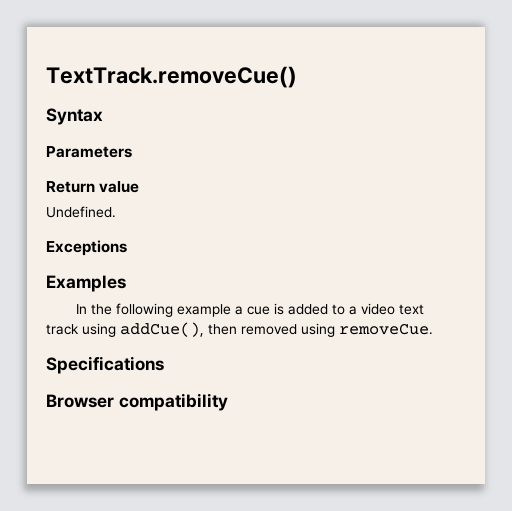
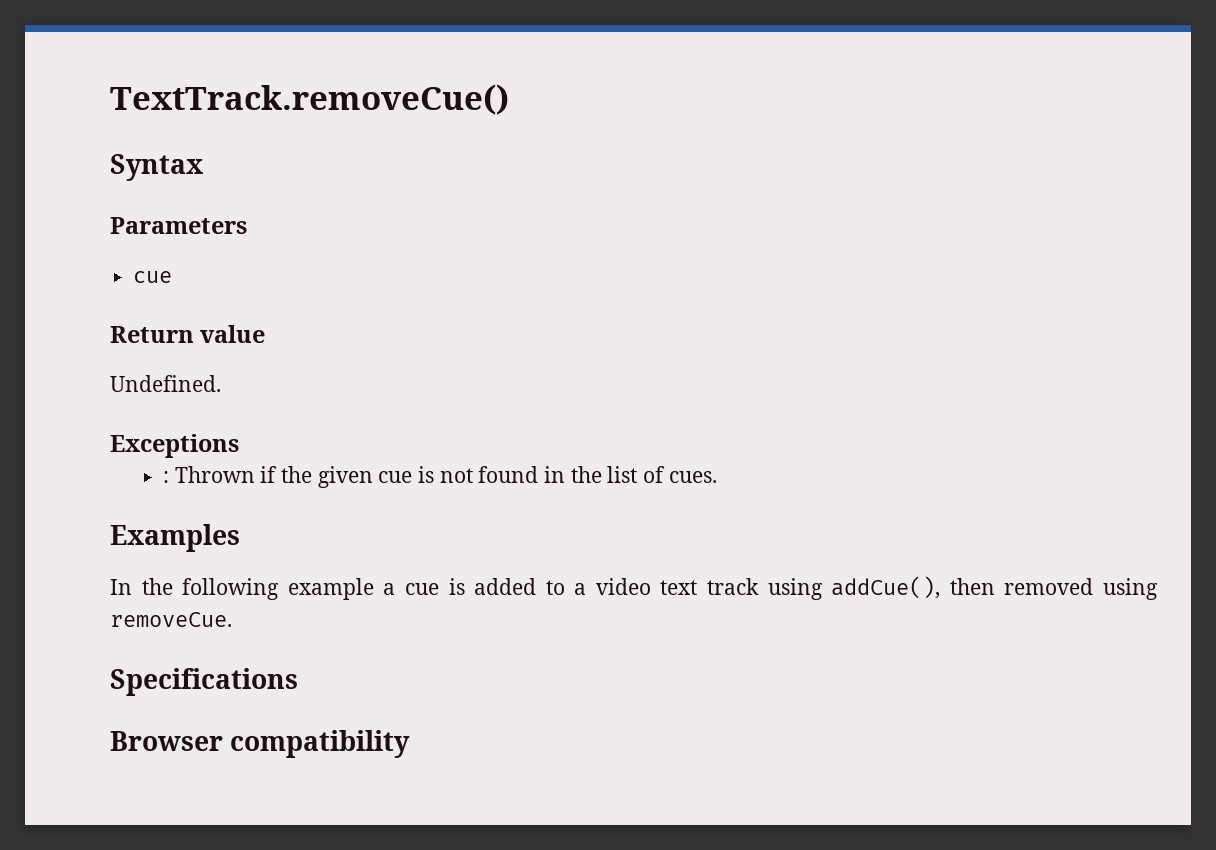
(132, 152) none -> [133,271,173,283] // cue
(127, 248) none -> [162,466,717,488] // : Thrown if the given cue is not found in the list of cues.

